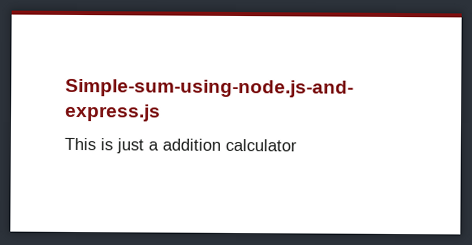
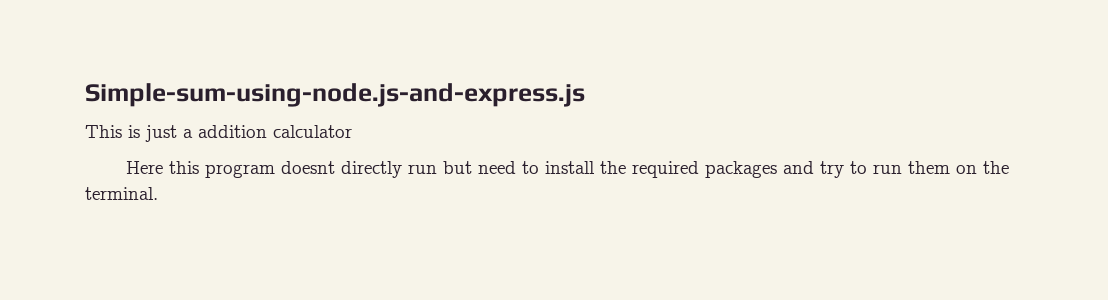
(297, 145) none -> [125,161,1009,178] [85,187,158,200] // Here this program doesnt directly run but need to install the required packages and try to run them on the terminal.

